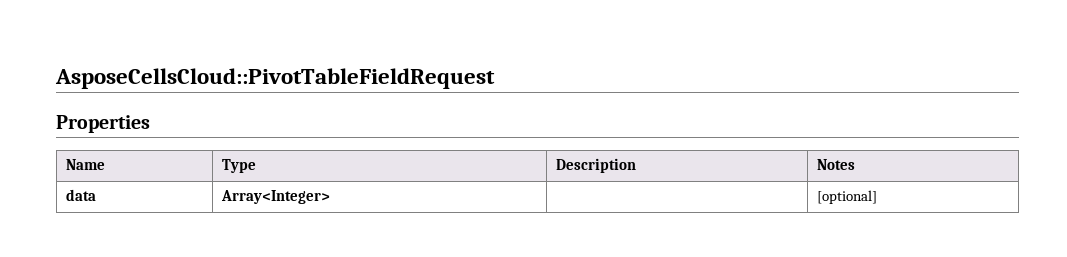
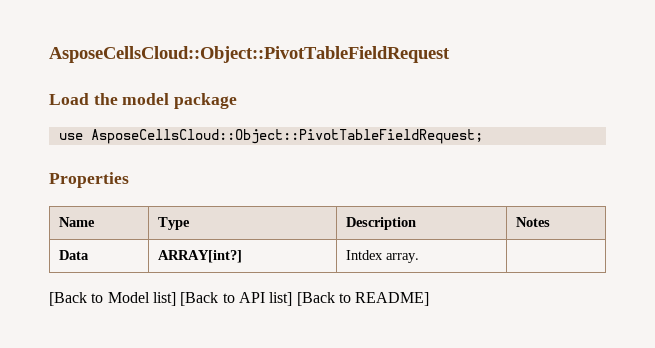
[55,68,495,89] AsposeCellsCloud::PivotTableFieldRequest -> [49,46,450,63] [49,93,238,109] [58,129,483,144] AsposeCellsCloud::Object::PivotTableFieldRequest // Load the model package // use AsposeCellsCloud::Object::PivotTableFieldRequest;
[66,189,97,201] [221,190,331,204] [817,190,878,204] data | Array<Integer> | | [optional] -> [58,250,89,260] [157,250,242,263] [345,250,419,263] [49,292,430,306] Data | ARRAY[int?] | Intdex array. | // [Back to Model list] [Back to API list] [Back to README]

